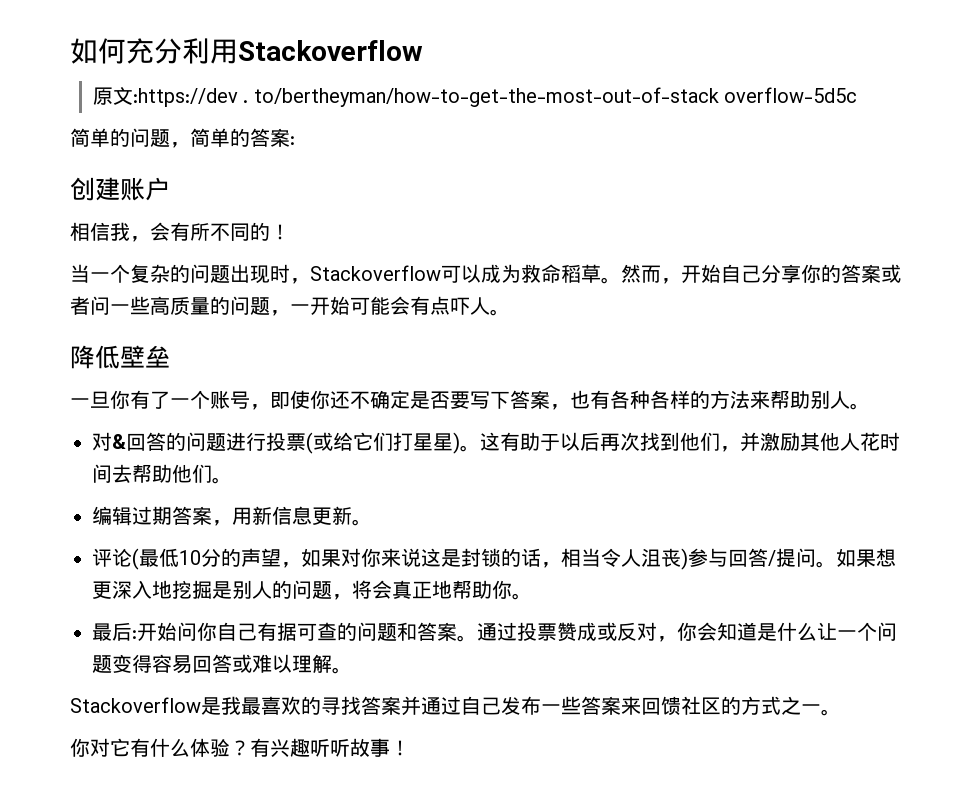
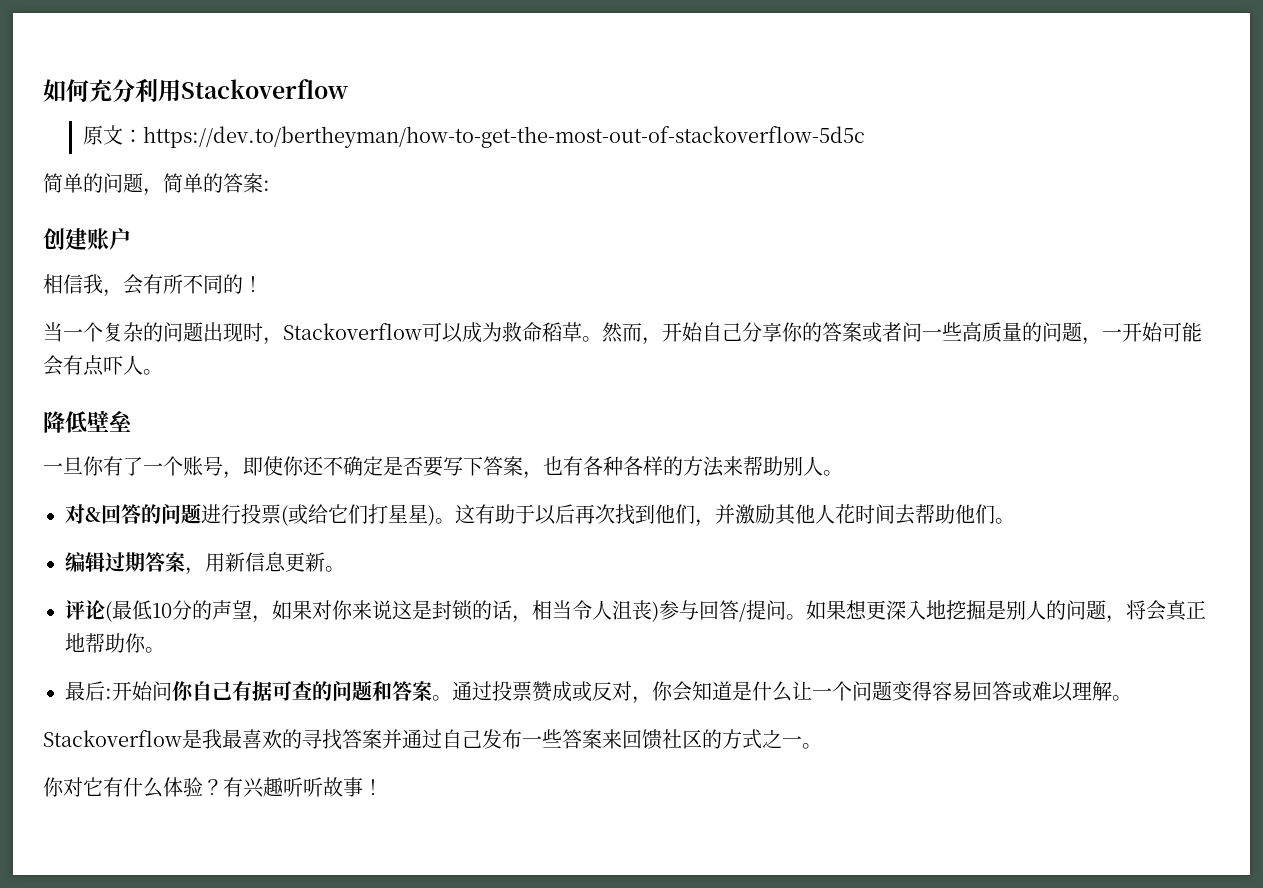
[132,87,857,107] :https://dev . to/bertheyman/how-to-get-the-most-out-of-stack overflow-5d5c -> [122,126,865,148] ：https://dev.to/bertheyman/how-to-get-the-most-out-of-stackoverflow-5d5c

